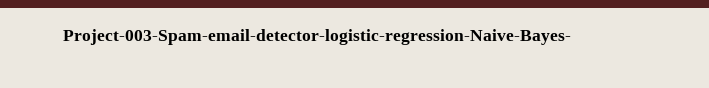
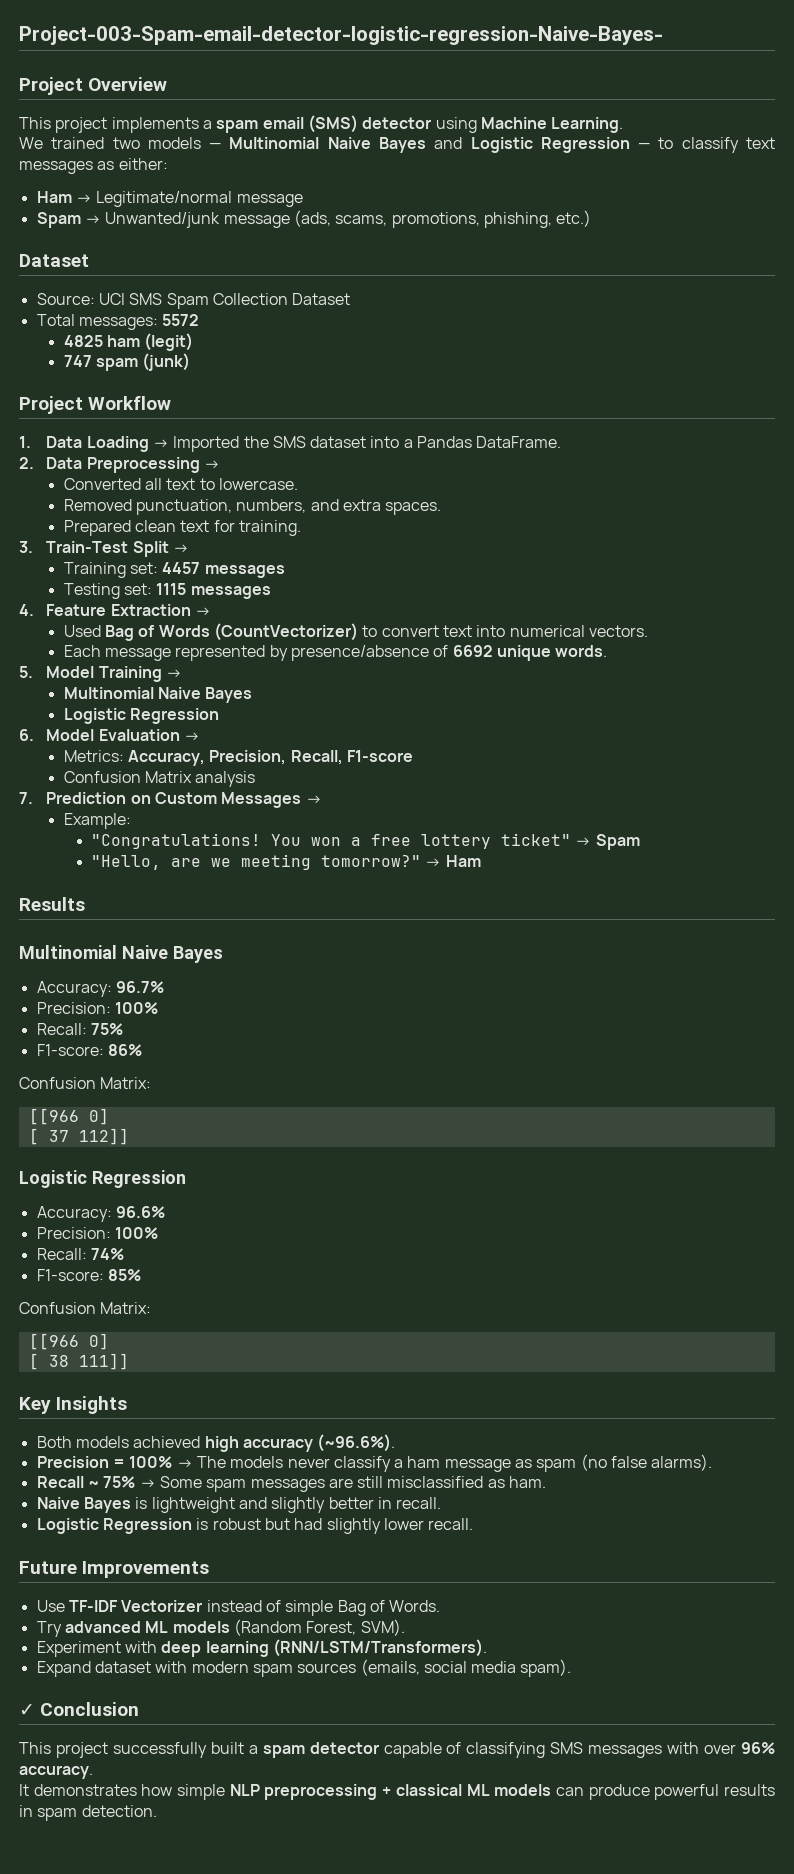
(571, 37) none -> [19,77,168,95] [19,115,624,133] [19,137,776,153] [19,158,168,174] [36,191,303,207] [36,210,592,228] [19,254,89,267] [36,293,351,309] [36,314,200,330] [63,333,194,351] [63,353,191,371] [19,396,172,414] [19,436,562,452] [19,457,220,473] [63,478,299,490] [63,499,442,515] [63,520,302,536] [19,541,189,557] [63,562,285,578] [63,583,271,599] [19,604,211,616] [63,623,649,641] [63,645,608,661] [19,666,182,682] [63,687,253,703] [63,708,220,724] [19,729,200,741] [63,750,414,766] [63,771,256,787] [19,792,322,808] [63,813,131,829] [91,833,640,850] [91,854,481,870] [19,897,85,911] [19,945,223,963] [36,981,164,997] [36,1002,158,1014] [36,1023,123,1035] [36,1044,142,1056] [19,1077,152,1089] [28,1108,109,1125] [28,1128,129,1145] [19,1170,186,1188] [36,1206,165,1222] [36,1227,158,1239] [36,1248,124,1260] [36,1269,141,1281] [19,1302,152,1314] [28,1333,109,1350] [28,1353,129,1370] [19,1396,128,1414] [36,1434,396,1452] [36,1454,713,1472] [36,1476,547,1492] [36,1497,442,1513] [36,1518,474,1534] [19,1561,210,1578] [36,1600,441,1616] [36,1619,405,1637] [36,1639,487,1657] [36,1659,572,1677] [19,1702,140,1716] [19,1742,776,1758] [19,1765,93,1779] [19,1784,776,1800] [19,1805,157,1821] // Project Overview // This project implements a spam email (SMS) detector using Machine Learning. // We trained two models — Multinomial Naive Bayes and Logistic Regression — to classify text messages as either: // Ham → Legitimate/normal message // Spam → Unwanted/junk message (ads, scams, promotions, phishing, etc.) // Dataset // Source: UCI SMS Spam Collection Dataset // Total messages: 5572 // 4825 ham (legit) // 747 spam (junk) // Project Workflow // 1. Data Loading → Imported the SMS dataset into a Pandas DataFrame. // 2. Data Preprocessing → // Converted all text to lowercase. // Removed punctuation, numbers, and extra spaces. // Prepared clean text for training. // 3. Train-Test Split → // Training set: 4457 messages // Testing set: 1115 messages // 4. Feature Extraction → // Used Bag of Words (CountVectorizer) to convert text into numerical vectors. // Each message represented by presence/absence of 6692 unique words. // 5. Model Training → // Multinomial Naive Bayes // Logistic Regression // 6. Model Evaluation → // Metrics: Accuracy, Precision, Recall, F1-score // Confusion Matrix analysis // 7. Prediction on Custom Messages → // Example: // "Congratulations! You won a free lottery ticket" → Spam // "Hello, are we meeting tomorrow?" → Ham // Results // Multinomial Naive Bayes // Accuracy: 96.7% // Precision: 100% // Recall: 75% // F1-score: 86% // Confusion Matrix: // [[966 0] // [ 37 112]] // Logistic Regression // Accuracy: 96.6% // Precision: 100% // Recall: 74% // F1-score: 85% // Confusion Matrix: // [[966 0] // [ 38 111]] // Key Insights // Both models achieved high accuracy (~96.6%). // Precision = 100% → The models never classify a ham message as spam (no false alarms). // Recall ~ 75% → Some spam messages are still misclassified as ham. // Naive Bayes is lightweight and slightly better in recall. // Logistic Regression is robust but had slightly lower recall. // Future Improvements // Use TF-IDF Vectorizer instead of simple Bag of Words. // Try advanced ML models (Random Forest, SVM). // Experiment with deep learning (RNN/LSTM/Transformers). // Expand dataset with modern spam sources (emails, social media spam). // ✓ Conclusion // This project successfully built a spam detector capable of classifying SMS messages with over 96% accuracy. // It demonstrates how simple NLP preprocessing + classical ML models can produce powerful results in spam detection.

